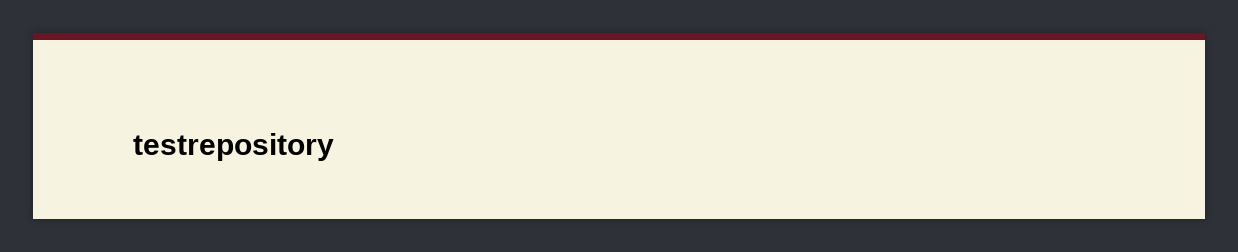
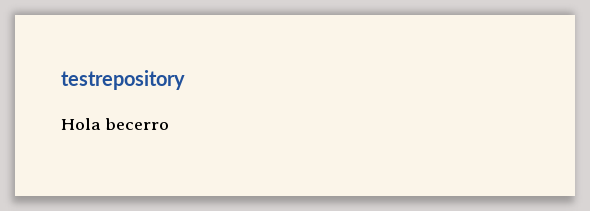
(334, 147) none -> [61,118,169,130] // Hola becerro

